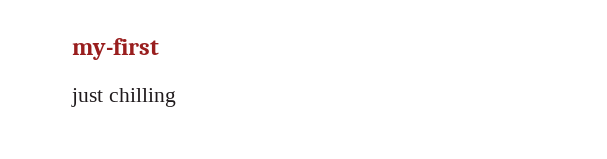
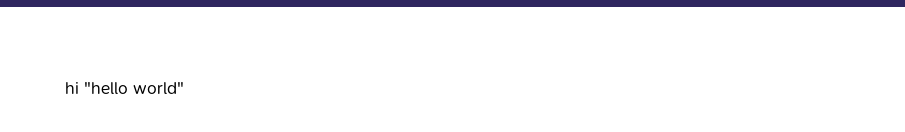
[72,38,159,60] [71,88,176,107] my-first // just chilling -> [65,81,184,95] hi "hello world"

